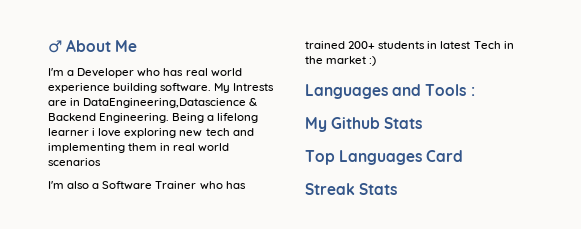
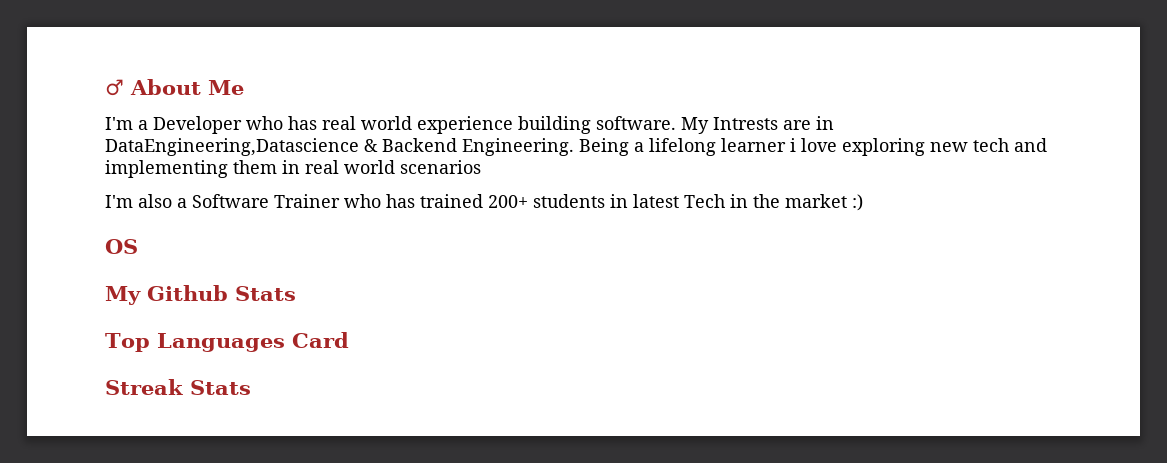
[305,84,475,99] Languages and Tools : -> [105,239,138,254] OS

